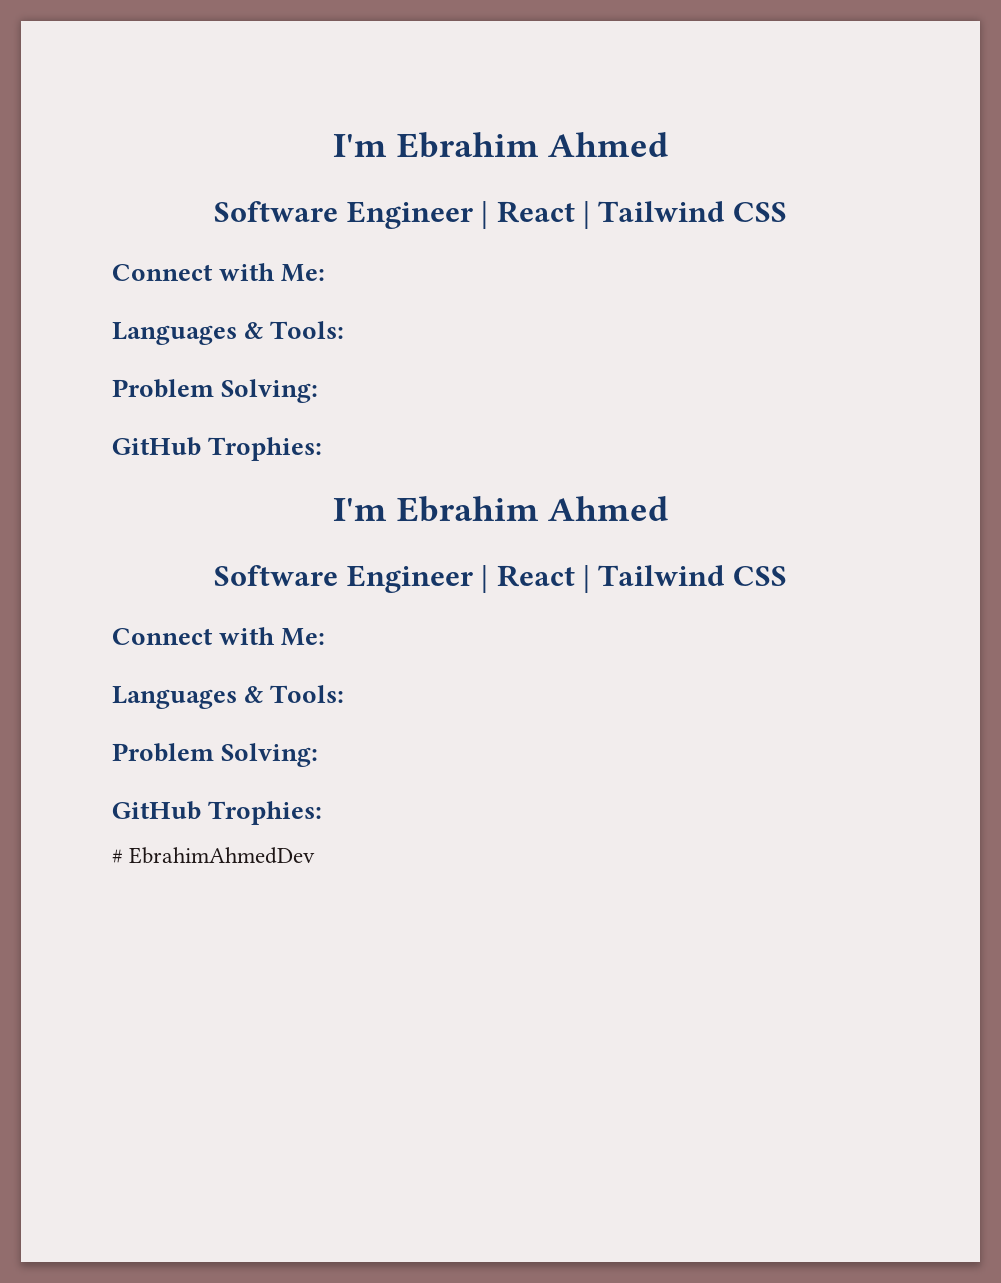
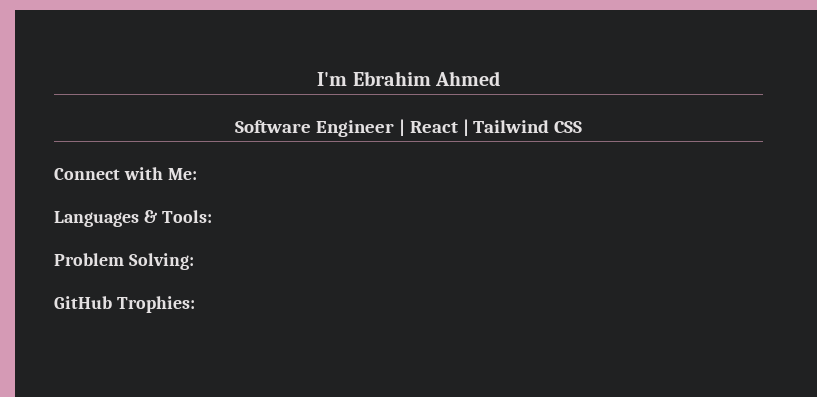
[332,496,669,522] [214,565,787,593] [112,627,326,646] [112,685,345,709] [112,743,319,767] [112,801,323,825] [112,847,316,864] // I'm Ebrahim Ahmed // Software Engineer | React | Tailwind CSS // Connect with Me: // Languages & Tools: // Problem Solving: // GitHub Trophies: // # EbrahimAhmedDev -> (195, 304) none

